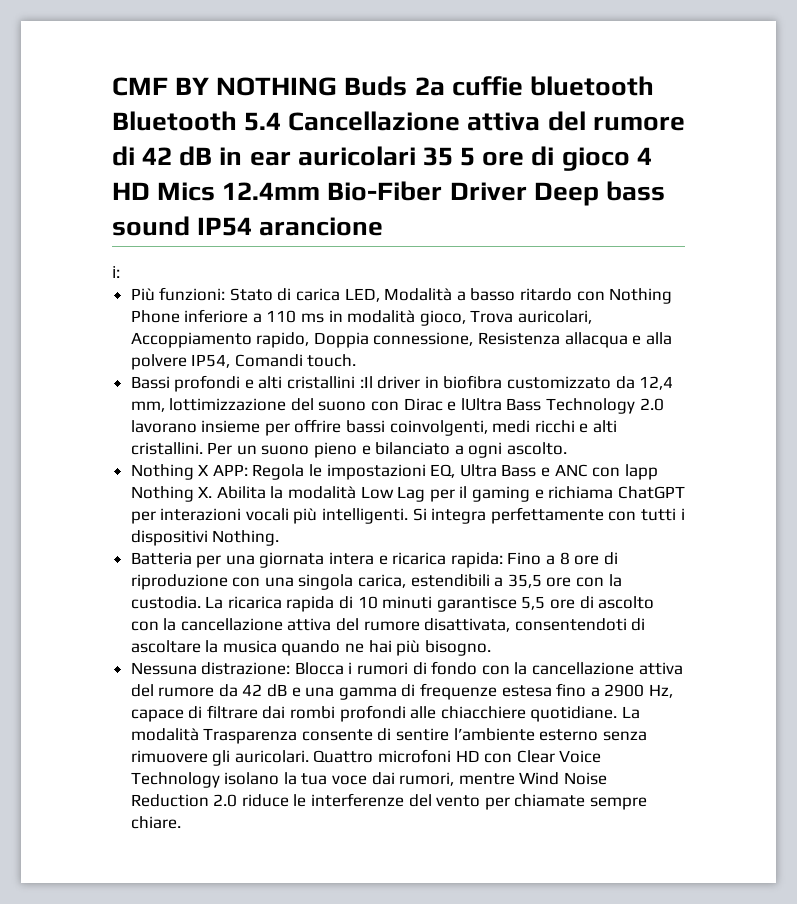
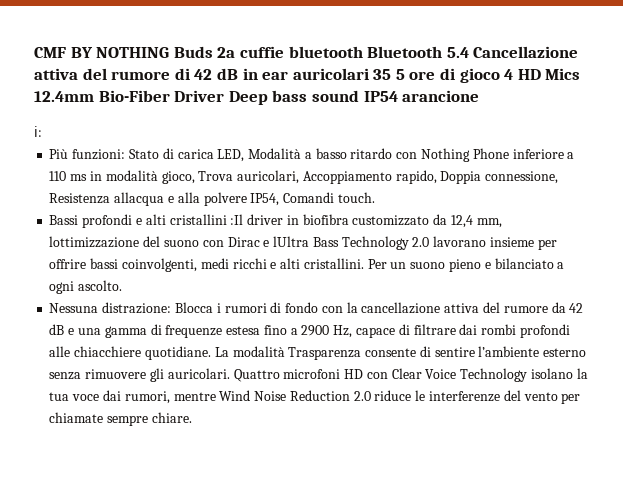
[130,464,658,480] [130,486,685,502] [130,507,685,524] [130,530,280,546] [130,552,618,568] [130,574,622,590] [130,596,655,612] [130,618,646,632] [130,640,491,656] // Nothing X APP: Regola le impostazioni EQ, Ultra Bass e ANC con lapp Nothing X. Abilita la modalità Low Lag per il gaming e richiama ChatGPT per interazioni vocali più intelligenti. Si integra perfettamente con tutti i dispositivi Nothing. // Batteria per una giornata intera e ricarica rapida: Fino a 8 ore di riproduzione con una singola carica, estendibili a 35,5 ore con la custodia. La ricarica rapida di 10 minuti garantisce 5,5 ore di ascolto con la cancellazione attiva del rumore disattivata, consentendoti di ascoltare la musica quando ne hai più bisogno. -> (123, 285) none

